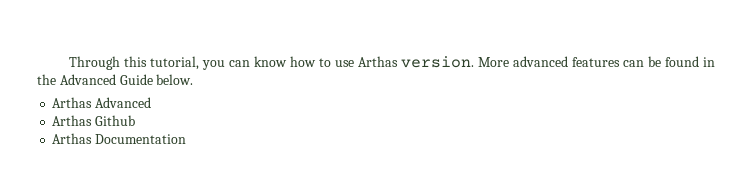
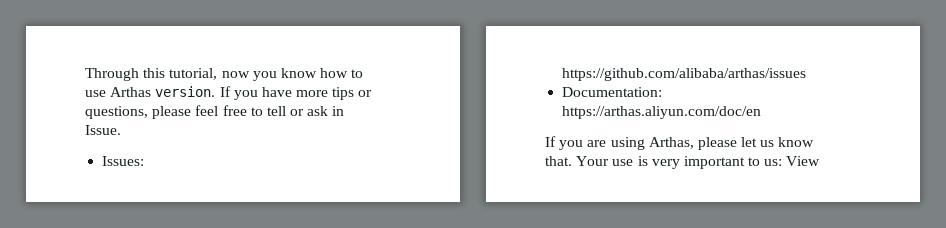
[202,60,251,70] you can -> [221,71,277,81] now you
[478,56,715,67] [37,74,194,85] [52,97,152,108] [52,115,136,126] [52,133,187,144] More advanced features can be found in the Advanced Guide below. // Arthas Advanced // Arthas Github // Arthas Documentation -> [219,86,373,100] [85,105,345,119] [85,125,121,135] [102,156,145,166] [562,68,807,81] [562,87,663,97] [562,106,762,119] [545,136,815,150] [545,156,821,169] If you have more tips or questions, please feel free to tell or ask in Issue. // Issues: https://github.com/alibaba/arthas/issues // Documentation: https://arthas.aliyun.com/doc/en // If you are using Arthas, please let us know that. Your use is very important to us: View

